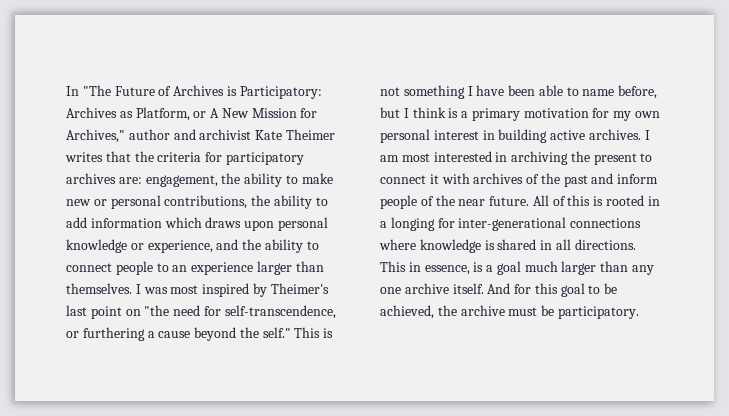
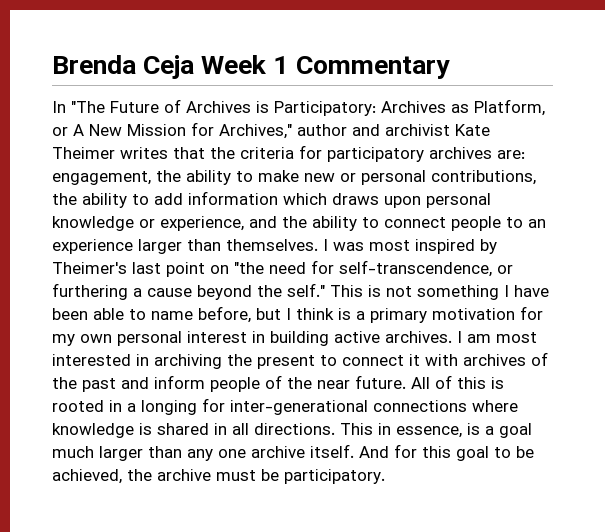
(66, 91) none -> [52,55,450,79] Brenda Ceja Week 1 Commentary //

